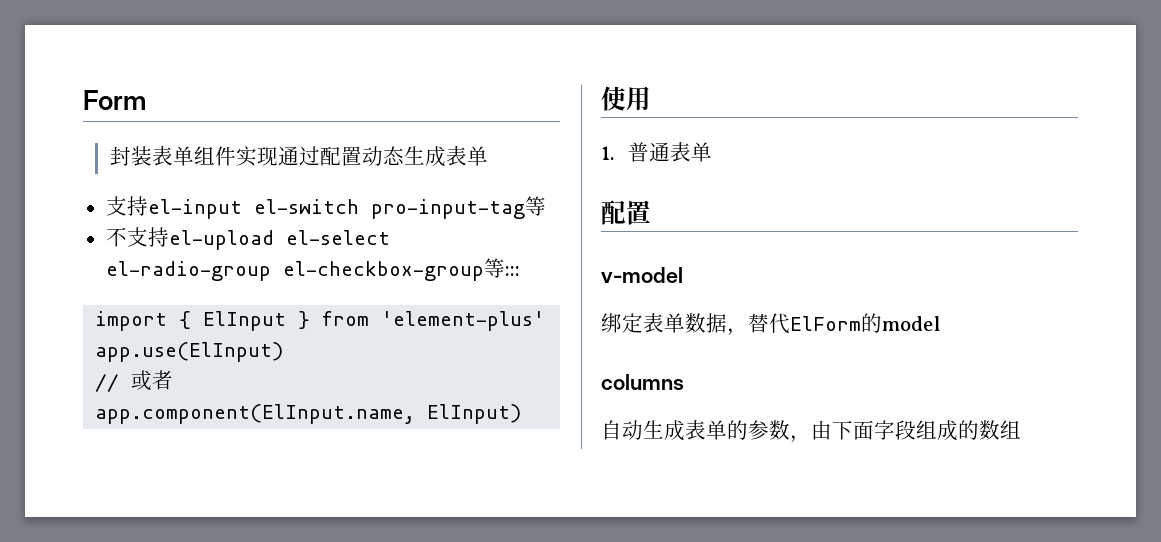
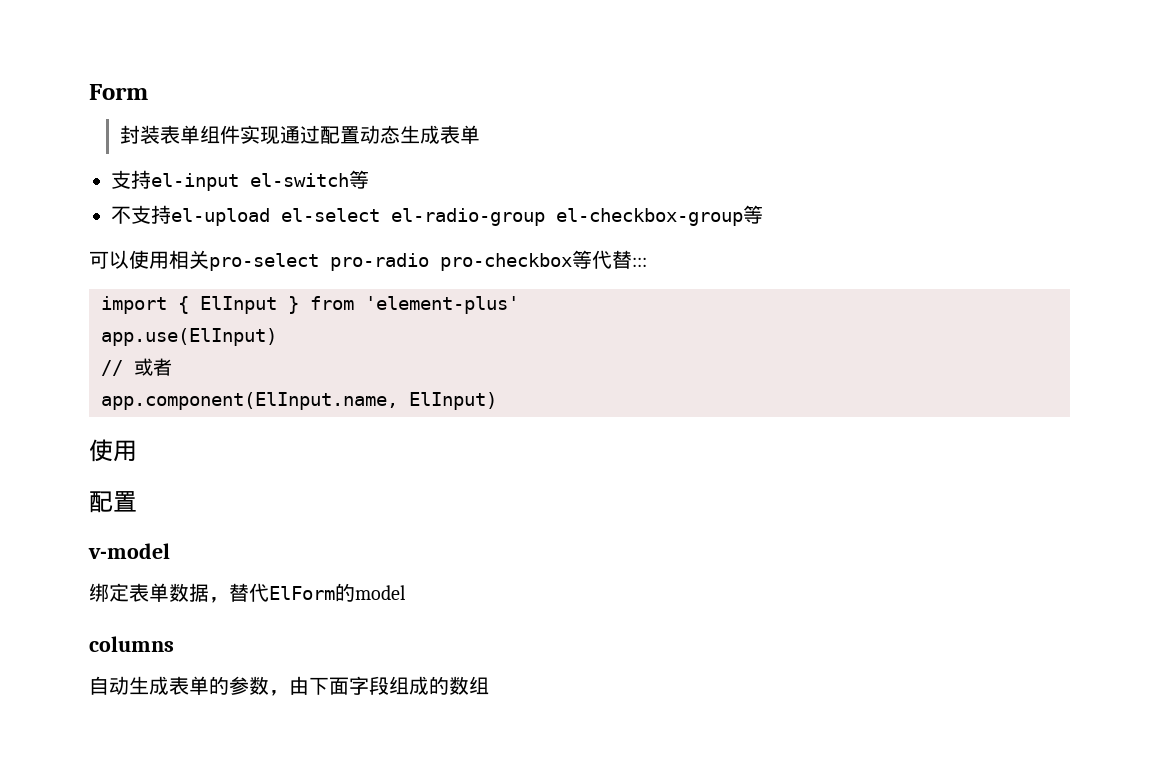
[370,199,525,219] pro-input-tag -> (349, 180) none
(505, 268) none -> [89,250,632,271] // 可以使用相关pro-select pro-radio pro-checkbox等代替
[601,142,712,162] // 1.普通表单 -> (137, 451) none

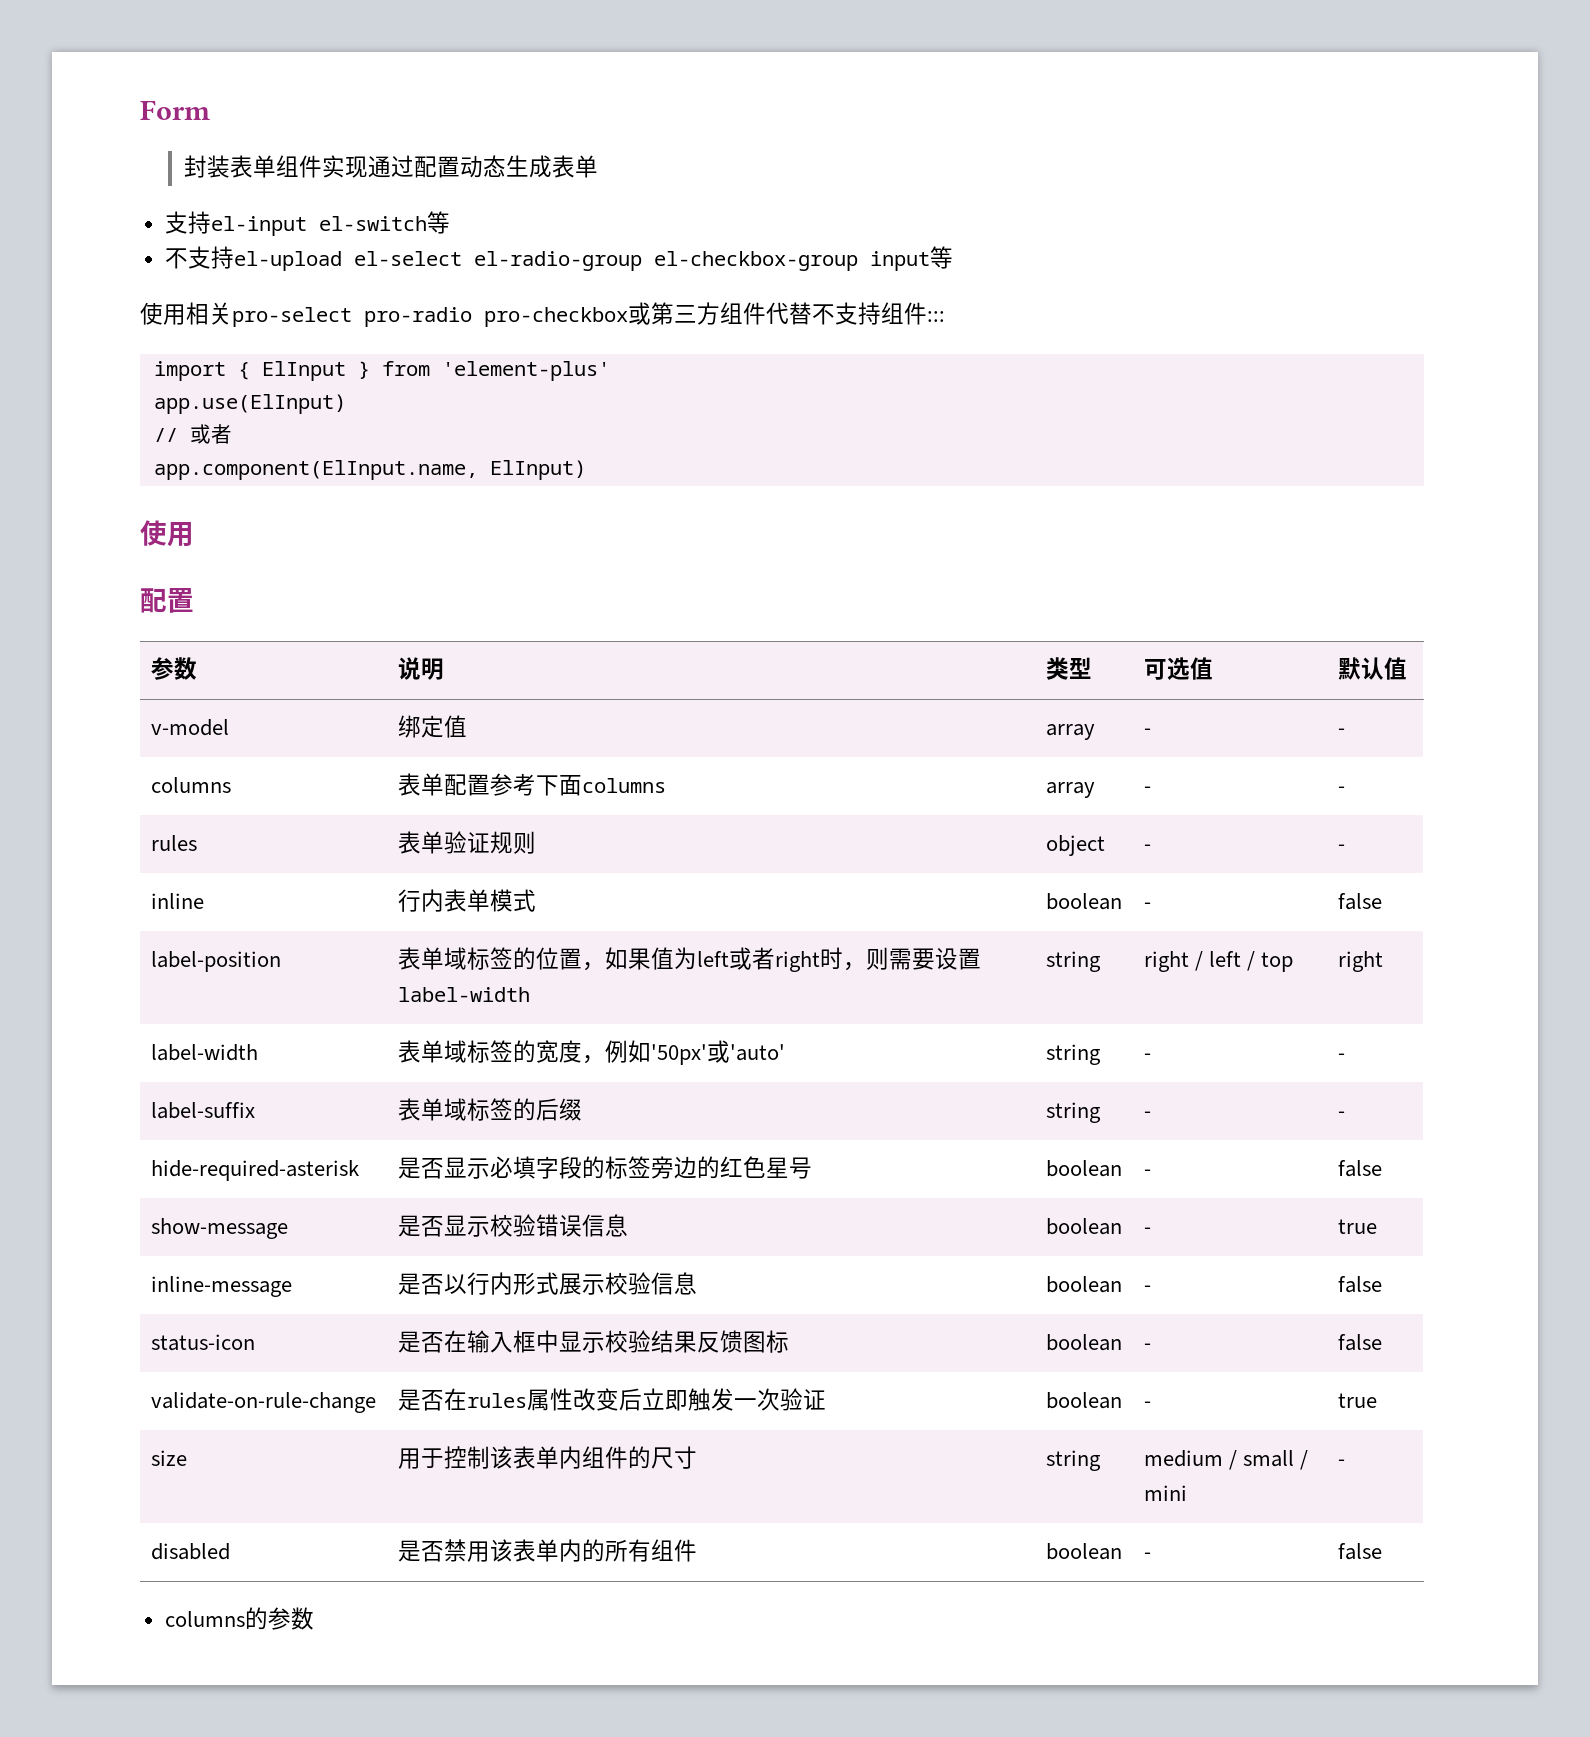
[743,205,763,224] [89,250,129,269] 等 // 可以 -> [869,246,953,271] input等 //
[572,250,632,269] 等代替 -> [628,302,927,325] 或第三方组件代替不支持组件
[88,543,170,559] [89,583,406,603] [89,636,174,652] [89,676,489,696] // v-model // 绑定表单数据，替代ElForm的model // columns // 自动生成表单的参数，由下面字段组成的数组 -> [150,657,197,680] [397,657,444,680] [1045,657,1092,680] [1143,657,1213,680] [1337,657,1407,680] [150,719,229,736] [397,715,467,738] [1045,724,1095,740] [1143,728,1151,735] [1337,728,1345,735] [150,777,231,793] [397,773,666,796] [1045,782,1095,798] [1143,786,1151,793] [1337,786,1345,793] [150,835,197,851] [397,831,536,854] [1045,835,1105,856] [1143,844,1151,851] [1337,844,1345,851] [150,893,204,909] [397,889,536,912] [1045,893,1122,910] [1143,902,1151,909] [1337,893,1382,910] [150,951,281,972] [397,947,981,972] [397,987,530,1002] [1045,951,1101,972] [1143,951,1293,972] [1337,951,1383,972] [150,1044,258,1061] [397,1040,785,1065] [1045,1044,1101,1065] [1143,1053,1151,1060] [1337,1053,1345,1060] [150,1102,255,1119] [397,1098,582,1121] [1045,1102,1101,1123] [1143,1111,1151,1118] [1337,1111,1345,1118] [150,1160,359,1181] [397,1156,812,1179] [1045,1160,1122,1177] [1143,1169,1151,1176] [1337,1160,1382,1177] [150,1218,288,1239] [397,1214,628,1237] [1045,1218,1122,1235] [1143,1227,1151,1234] [1337,1219,1377,1234] [150,1276,292,1297] [397,1272,697,1295] [1045,1276,1122,1293] [1143,1285,1151,1292] [1337,1276,1382,1293] [150,1334,255,1351] [397,1330,789,1353] [1045,1334,1122,1351] [1143,1343,1151,1350] [1337,1334,1382,1351] [150,1392,376,1413] [397,1388,826,1411] [1045,1392,1122,1409] [1143,1401,1151,1408] [1337,1393,1377,1408] [150,1450,187,1466] [397,1446,697,1469] [1045,1450,1101,1471] [1143,1450,1308,1470] [1143,1485,1187,1501] [1337,1459,1345,1466] [150,1543,230,1560] [397,1539,697,1562] [1045,1543,1122,1560] [1143,1552,1151,1559] [1337,1543,1382,1560] [164,1607,314,1630] // 参数 | 说明 | 类型 | 可选值 | 默认值 // v-model | 绑定值 | array | - | - // columns | 表单配置参考下面columns | array | - | - // rules | 表单验证规则 | object | - | - // inline | 行内表单模式 | boolean | - | false // label-position | 表单域标签的位置，如果值为left或者right时，则需要设置label-width | string | right / left / top | right // label-width | 表单域标签的宽度，例如'50px'或'auto' | string | - | - // label-suffix | 表单域标签的后缀 | string | - | - // hide-required-asterisk | 是否显示必填字段的标签旁边的红色星号 | boolean | - | false // show-message | 是否显示校验错误信息 | boolean | - | true // inline-message | 是否以行内形式展示校验信息 | boolean | - | false // status-icon | 是否在输入框中显示校验结果反馈图标 | boolean | - | false // validate-on-rule-change | 是否在rules属性改变后立即触发一次验证 | boolean | - | true // size | 用于控制该表单内组件的尺寸 | string | medium / small / mini | - // disabled | 是否禁用该表单内的所有组件 | boolean | - | false // columns的参数

